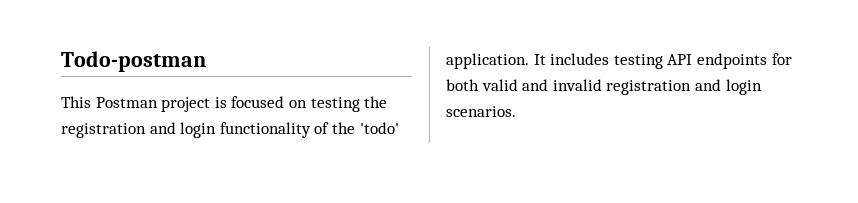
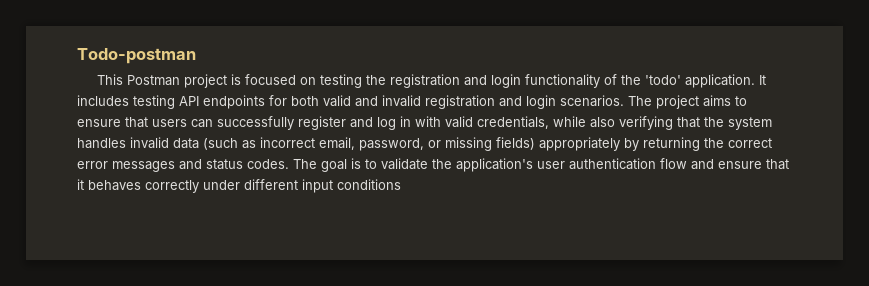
(516, 111) none -> [628,95,747,109] [77,116,772,130] [77,137,772,151] [77,158,789,172] [77,179,401,193] The project aims to ensure that users can successfully register and log in with valid credentials, while also verifying that the system handles invalid data (such as incorrect email, password, or missing fields) appropriately by returning the correct error messages and status codes. The goal is to validate the application's user authentication flow and ensure that it behaves correctly under different input conditions

